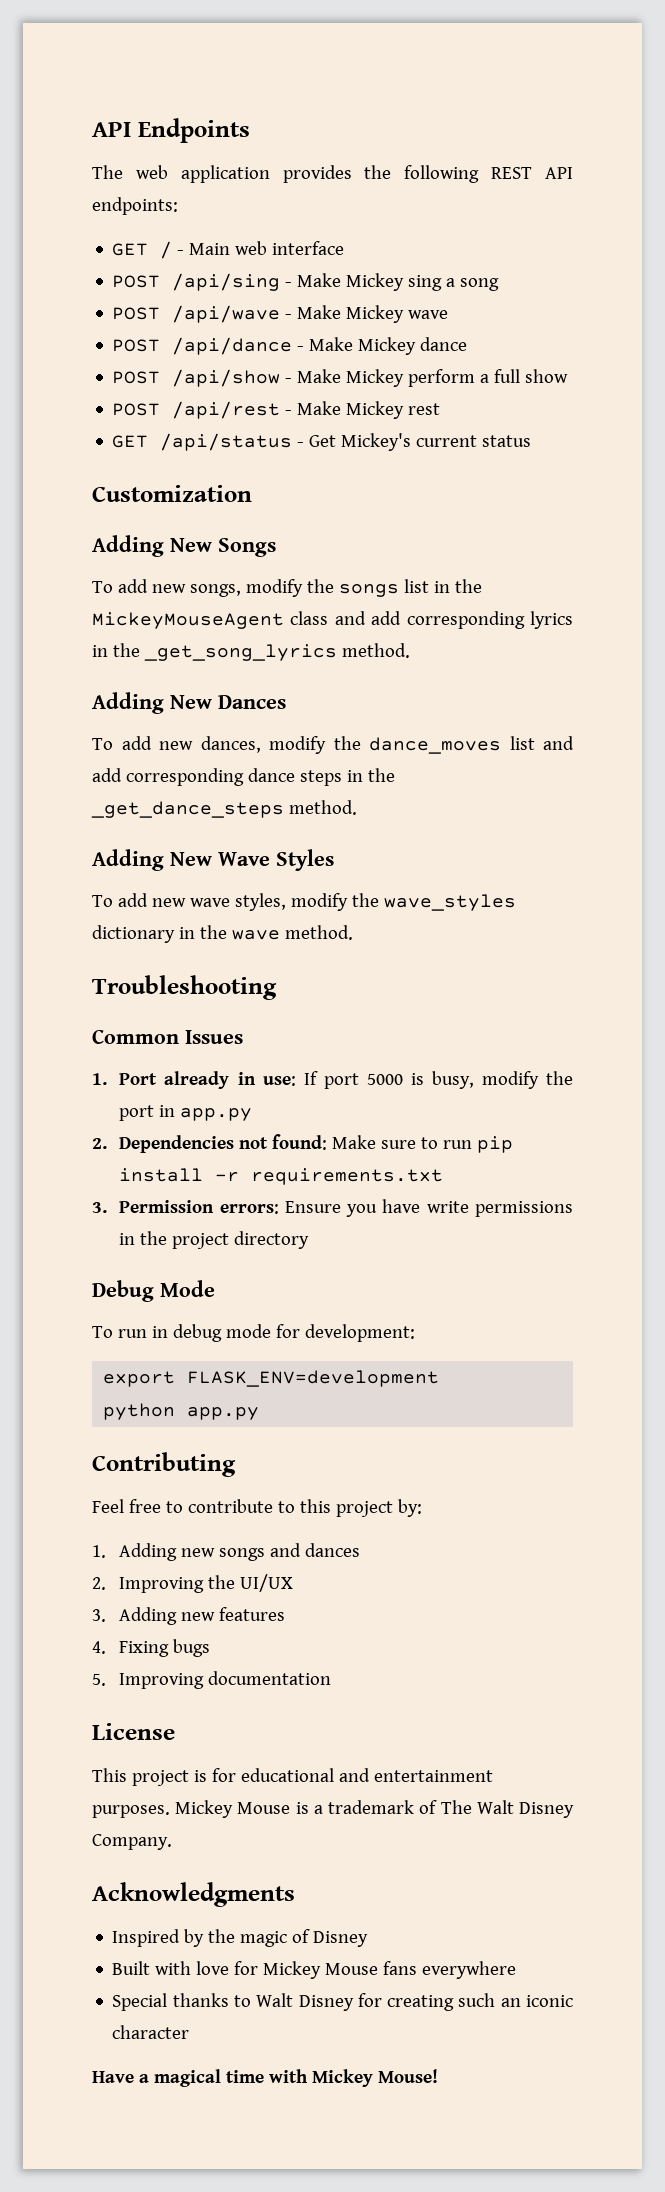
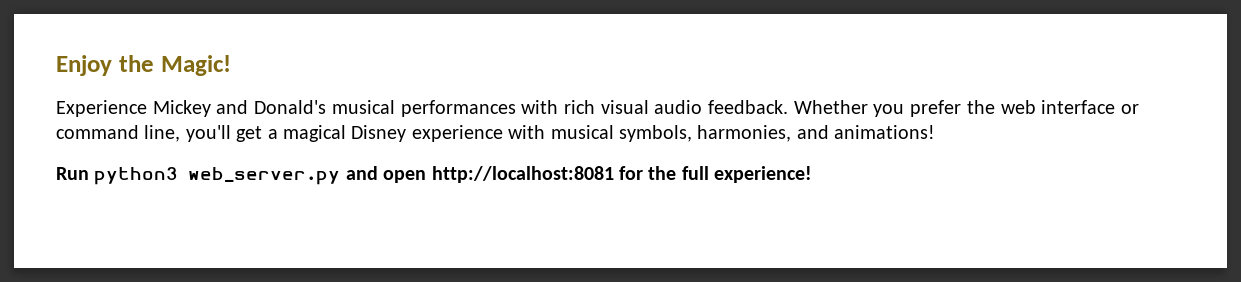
[92,118,250,143] [92,165,573,183] [92,197,178,215] [112,241,345,259] [112,273,500,291] [112,305,449,323] [112,337,468,355] [112,369,569,387] [112,401,441,419] [112,433,532,451] [92,485,252,502] [92,535,276,557] [92,579,482,597] [92,611,573,629] [92,643,410,661] [92,692,286,714] [92,736,574,754] [92,768,395,786] [91,800,357,818] [92,849,334,871] [92,893,516,911] [92,925,353,943] [92,975,277,1000] [92,1029,243,1044] [92,1071,573,1089] [119,1105,253,1121] [92,1134,514,1153] [119,1168,444,1185] [92,1199,574,1217] [119,1231,310,1249] [92,1280,215,1302] [92,1324,415,1342] [103,1370,440,1387] [103,1403,260,1420] [92,1452,236,1477] [92,1499,422,1517] [92,1543,361,1561] [92,1574,294,1593] [92,1607,286,1625] [92,1639,211,1657] [92,1671,332,1689] [92,1723,175,1740] [92,1768,493,1786] [92,1800,574,1818] [92,1834,172,1850] [92,1882,295,1907] [112,1929,369,1947] [112,1961,517,1979] [112,1993,573,2011] [112,2025,190,2039] [92,2069,438,2087] API Endpoints // The web application provides the following REST API endpoints: // GET / - Main web interface // POST /api/sing - Make Mickey sing a song // POST /api/wave - Make Mickey wave // POST /api/dance - Make Mickey dance // POST /api/show - Make Mickey perform a full show // POST /api/rest - Make Mickey rest // GET /api/status - Get Mickey's current status // Customization // Adding New Songs // To add new songs, modify the songs list in the MickeyMouseAgent class and add corresponding lyrics in the _get_song_lyrics method. // Adding New Dances // To add new dances, modify the dance_moves list and add corresponding dance steps in the _get_dance_steps method. // Adding New Wave Styles // To add new wave styles, modify the wave_styles dictionary in the wave method. // Troubleshooting // Common Issues // 1. Port already in use: If port 5000 is busy, modify the port in app.py // 2. Dependencies not found: Make sure to run pip install -r requirements.txt // 3. Permission errors: Ensure you have write permissions in the project directory // Debug Mode // To run in debug mode for development: // export FLASK_ENV=development // python app.py // Contributing // Feel free to contribute to this project by: // 1. Adding new songs and dances // 2. Improving the UI/UX // 3. Adding new features // 4. Fixing bugs // 5. Improving documentation // License // This project is for educational and entertainment purposes. Mickey Mouse is a trademark of The Walt Disney Company. // Acknowledgments // Inspired by the magic of Disney // Built with love for Mickey Mouse fans everywhere // Special thanks to Walt Disney for creating such an iconic character // Have a magical time with Mickey Mouse! -> [56,55,231,76] [56,100,1140,117] [56,125,936,142] [56,166,813,185] Enjoy the Magic! // Experience Mickey and Donald's musical performances with rich visual audio feedback. Whether you prefer the web interface or command line, you'll get a magical Disney experience with musical symbols, harmonies, and animations! // Run python3 web_server.py and open http://localhost:8081 for the full experience!

